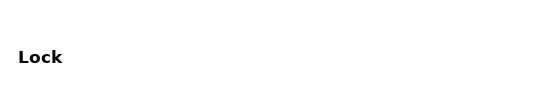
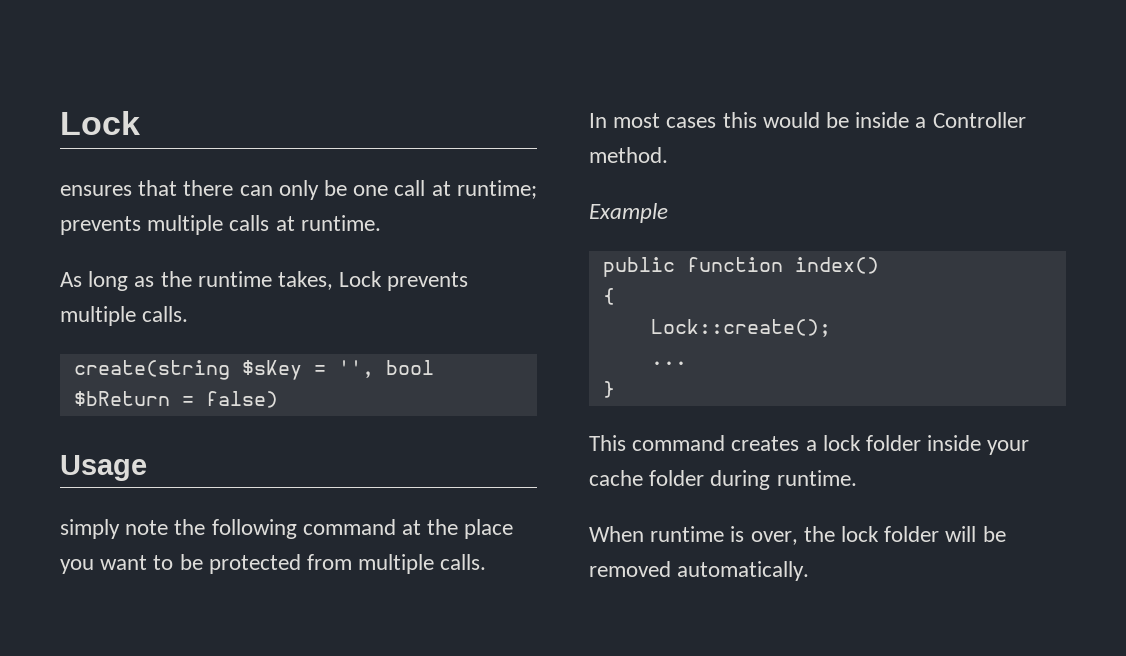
[18,50,63,63] Lock -> [60,111,140,135] [60,180,537,200] [60,215,381,235] [60,271,469,291] [60,306,189,326] [73,360,434,380] [73,391,278,408] [60,455,147,481] [60,519,514,539] [60,554,487,574] [589,112,1026,128] [589,147,668,163] [589,203,668,223] [602,257,879,277] [602,288,615,305] [650,319,831,337] [650,361,687,365] [602,381,615,398] [589,435,1030,455] [589,470,857,490] [589,526,1006,545] [589,561,810,581] Lock // ensures that there can only be one call at runtime; prevents multiple calls at runtime. // As long as the runtime takes, Lock prevents multiple calls. // create(string $sKey = '', bool $bReturn = false) // Usage // simply note the following command at the place you want to be protected from multiple calls. // In most cases this would be inside a Controller method. // Example // public function index() // { // Lock::create(); // ... // } // This command creates a lock folder inside your cache folder during runtime. // When runtime is over, the lock folder will be removed automatically.

